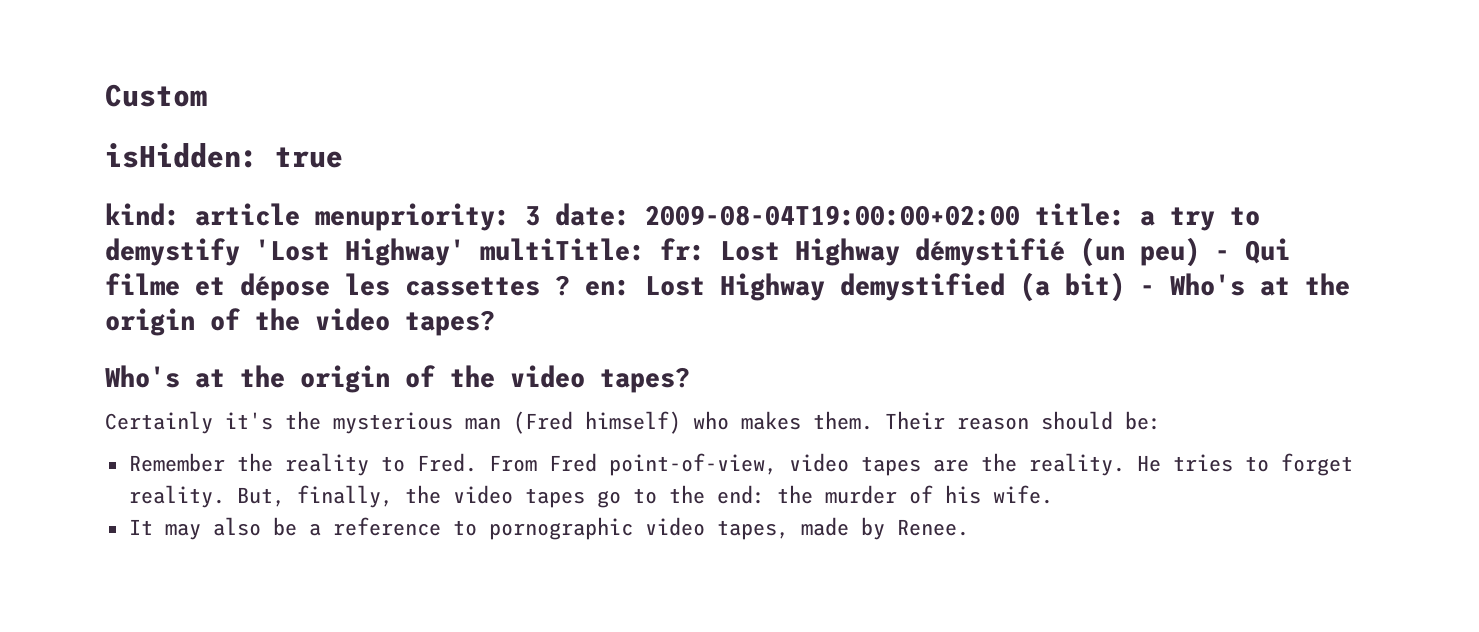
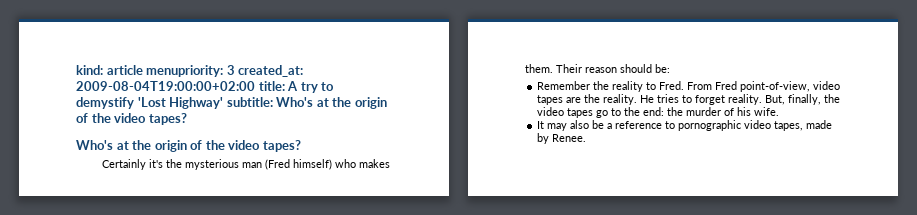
[105,84,207,107] [105,143,343,168] Custom // isHidden: true // -> (76, 70) none
[555,203,630,226] date: -> [238,65,304,77] created_at:
[1140,211,1155,226] a -> [287,81,299,91] A
[480,237,1290,267] [105,272,1155,302] multiTitle: fr: Lost Highway démystifié (un peu) - Qui filme et dépose les cassettes ? en: Lost Highway demystified (a bit) - -> [226,97,273,107] subtitle:

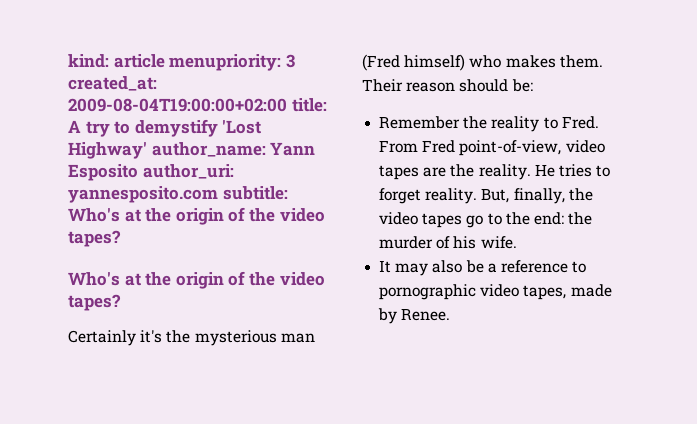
(224, 103) none -> [151,142,316,157] [68,164,234,181] [68,186,218,203] author_name: Yann Esposito author_uri: yannesposito.com

